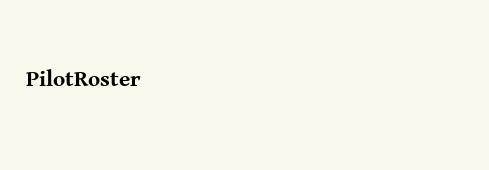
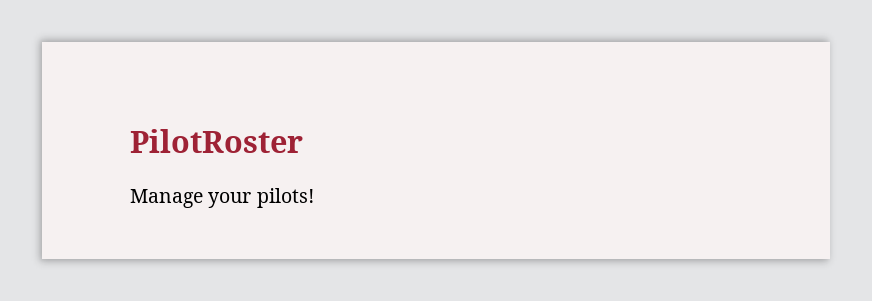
(141, 77) none -> [130,188,314,208] // Manage your pilots!

